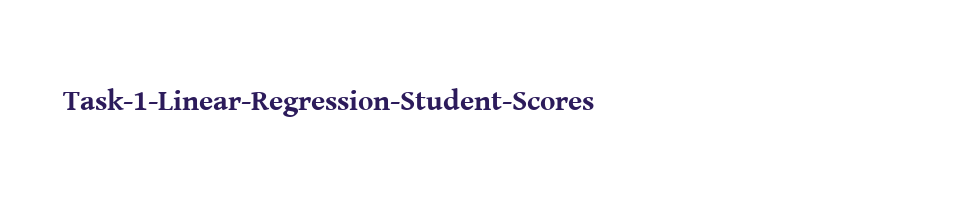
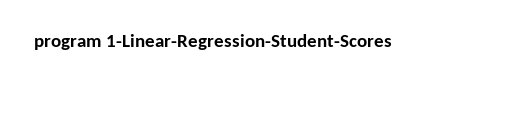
[63,88,594,117] Task-1-Linear-Regression-Student-Scores -> [34,34,392,50] program 1-Linear-Regression-Student-Scores

